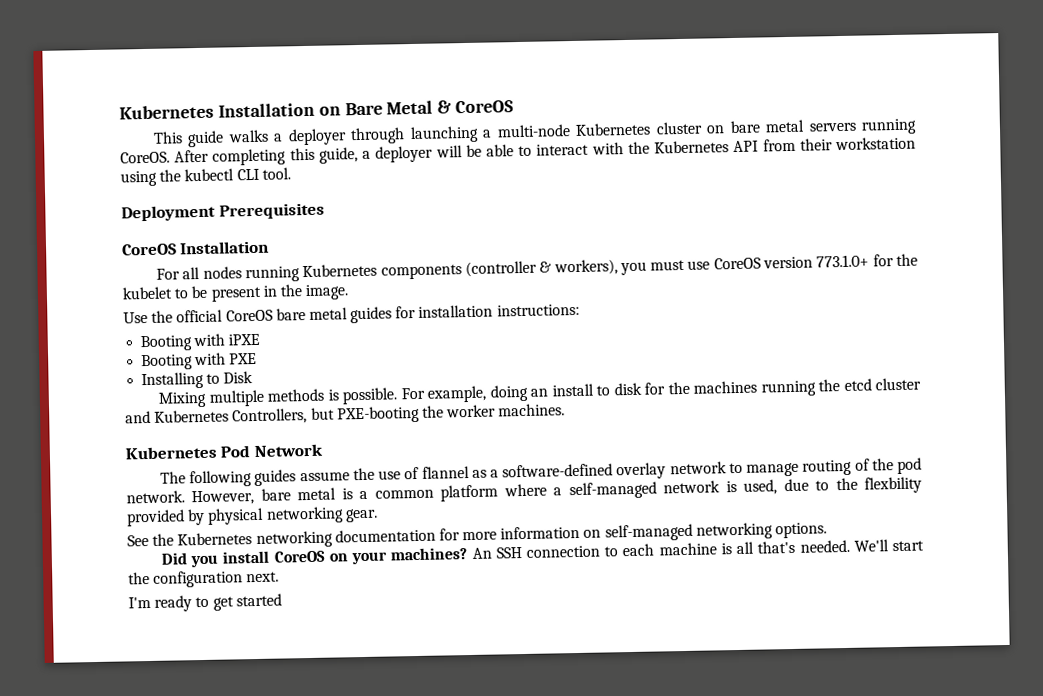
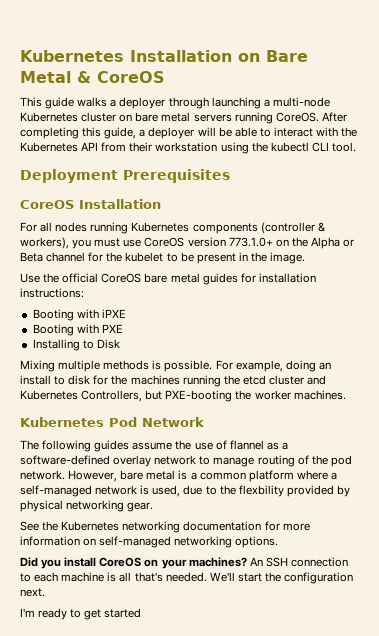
(870, 261) none -> [275,237,355,249] [20,252,86,262] on the Alpha or Beta channel

